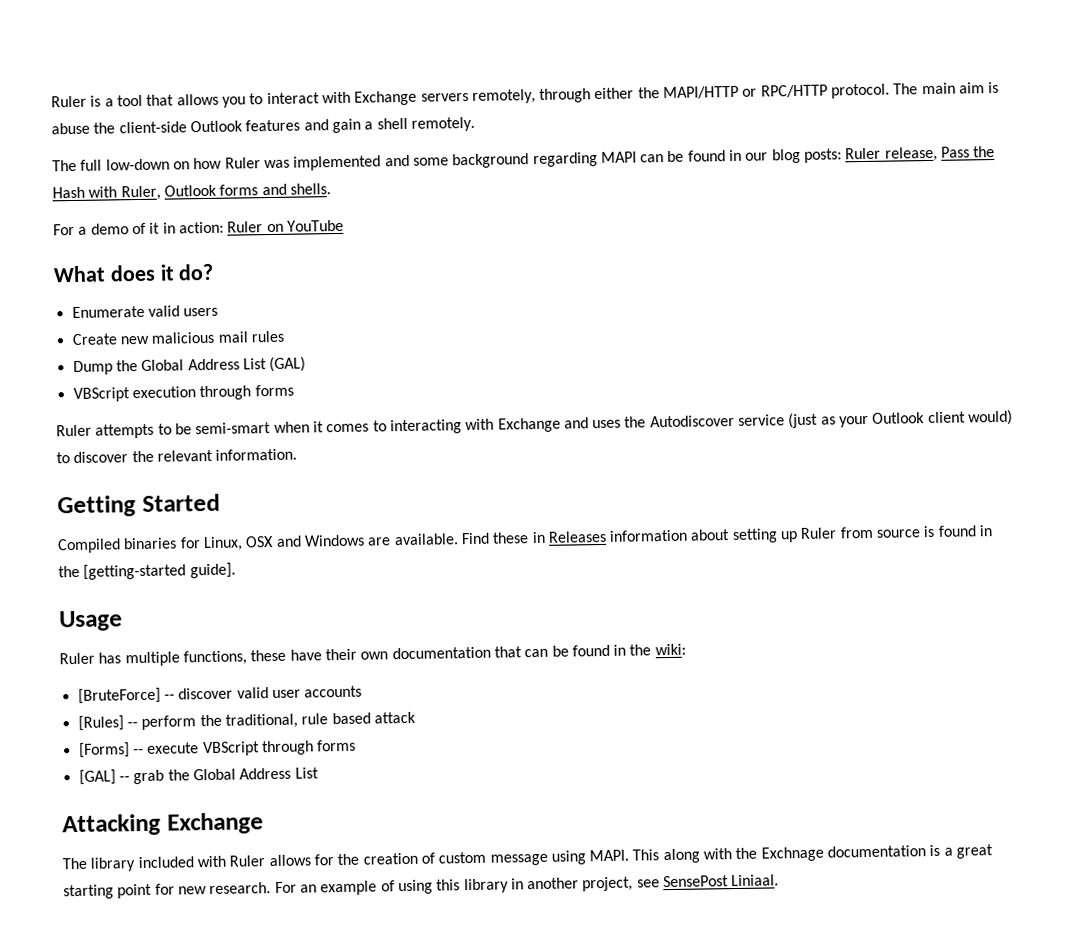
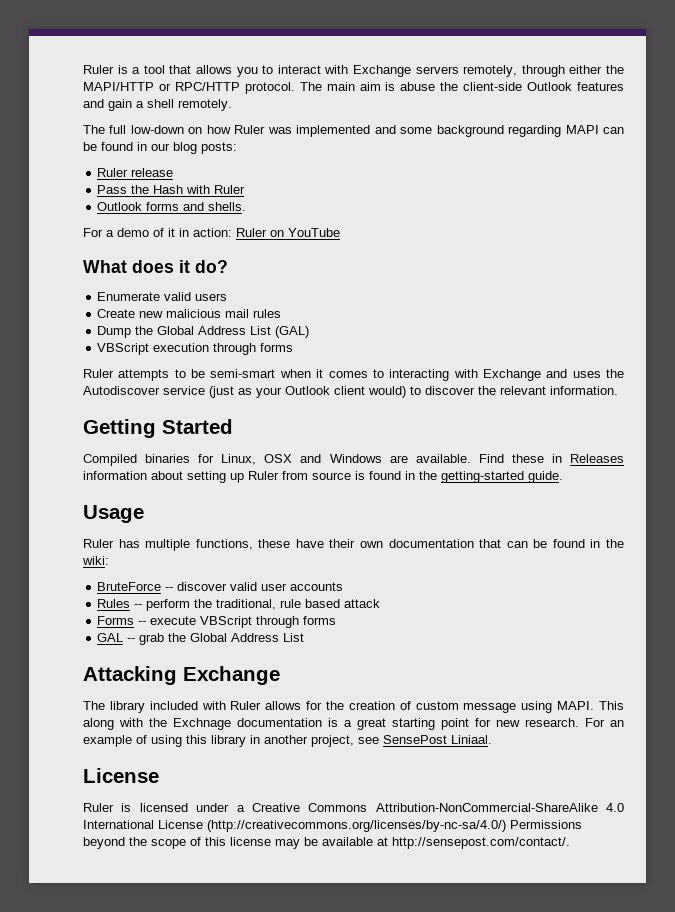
[845,146,938,162] Ruler release, -> [97,168,174,177] // Ruler release //
[120,185,161,201] Ruler, -> [214,185,246,194] Ruler //
[83,562,236,580] [getting-started guide]. -> [441,471,563,483] getting-started guide.
[77,687,161,704] [BruteForce] -> [97,582,162,591] BruteForce
[77,715,124,731] [Rules] -> [97,599,131,608] Rules
[78,742,130,758] [Forms] -> [97,616,135,625] Forms
[78,769,116,785] [GAL] -> [97,633,124,642] GAL
(780, 880) none -> [83,768,159,783] [83,803,624,812] [83,820,582,832] [83,837,570,849] // License // Ruler is licensed under a Creative Commons Attribution-NonCommercial-ShareAlike 4.0 International License (http://creativecommons.org/licenses/by-nc-sa/4.0/) Permissions beyond the scope of this license may be available at http://sensepost.com/contact/.

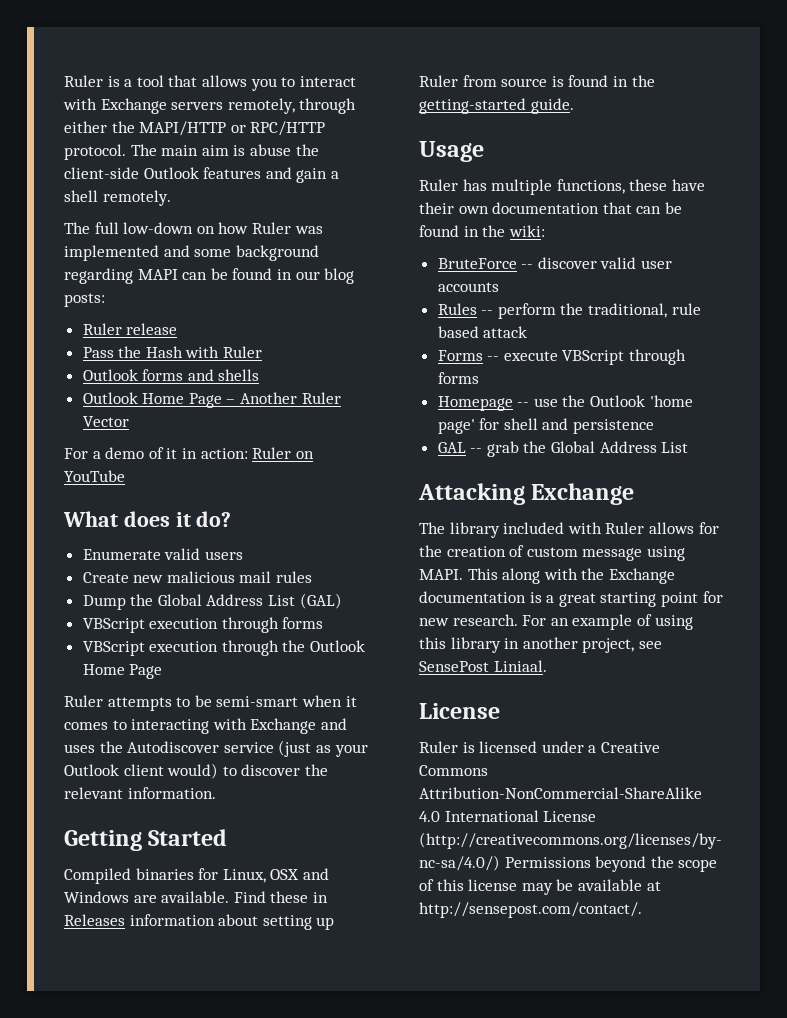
[208,202,247,211] shells. -> [218,369,260,381] [82,392,341,408] [82,416,129,427] shells // Outlook Home Page – Another Ruler Vector
(294, 347) none -> [82,640,366,656] [82,664,163,679] // VBScript execution through the Outlook Home Page
(337, 620) none -> [437,395,693,411] [437,418,655,434] // Homepage -- use the Outlook 'home page' for shell and persistence
[173,718,231,730] Exchnage -> [608,568,675,584] Exchange

